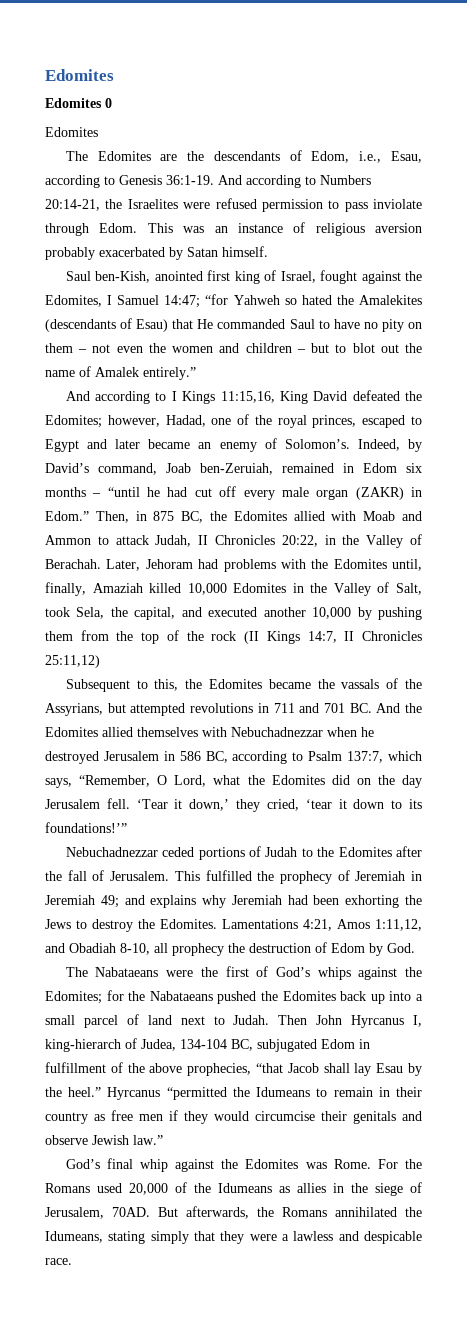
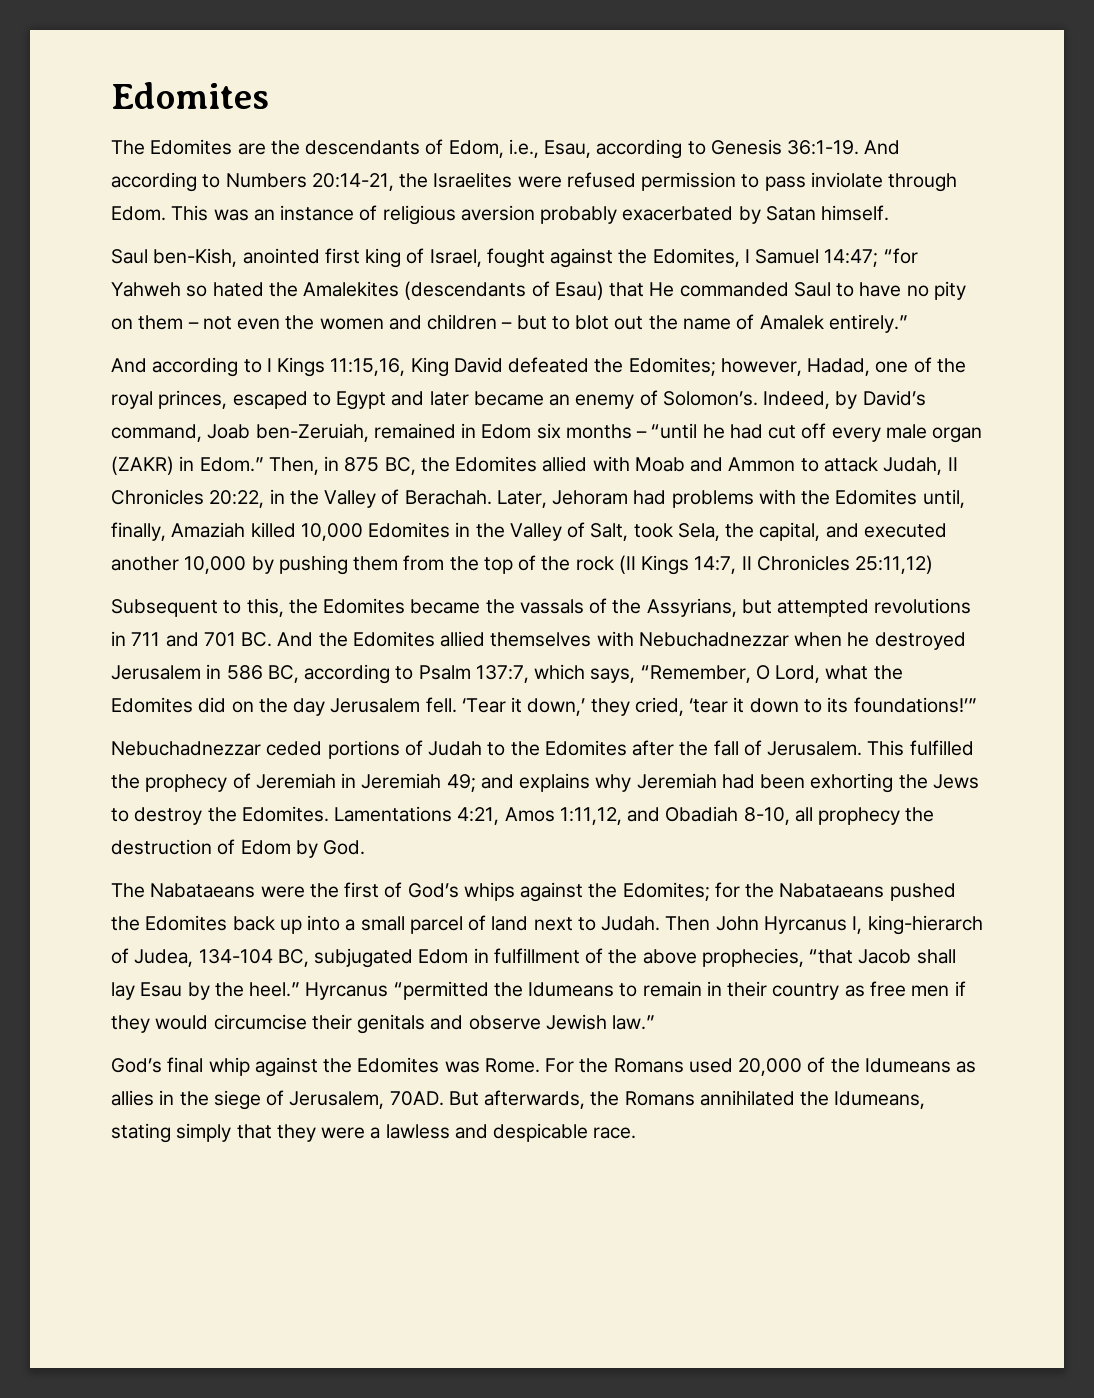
[45,69,114,81] [45,98,112,108] [45,127,98,137] Edomites // Edomites 0 // Edomites -> [111,82,269,109] Edomites

